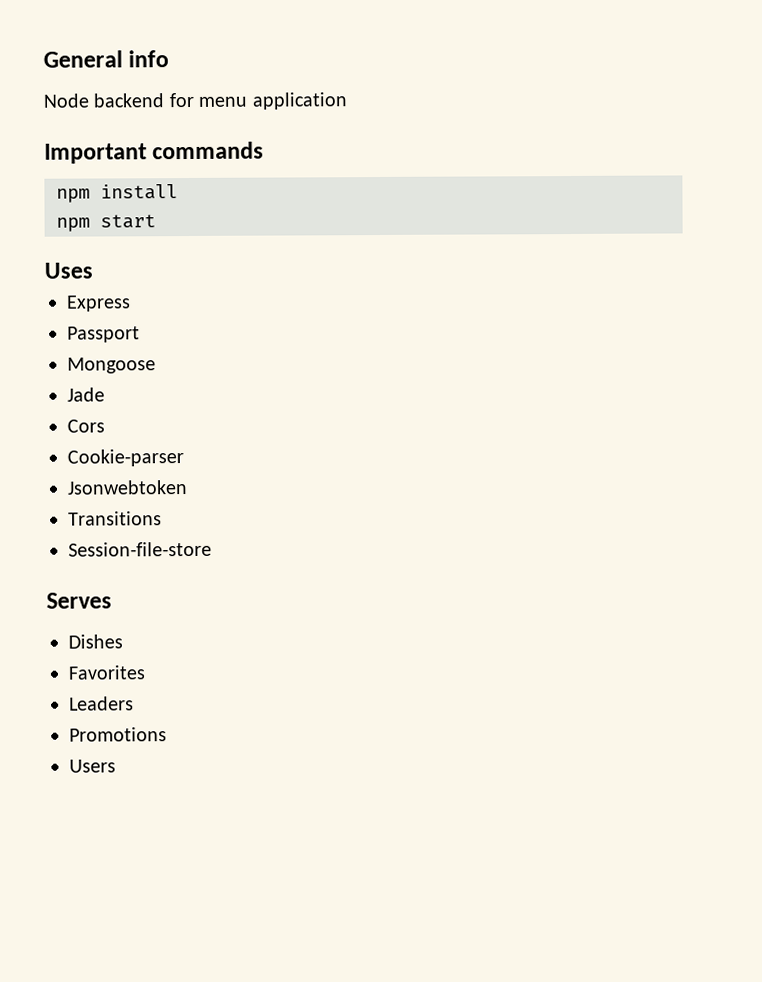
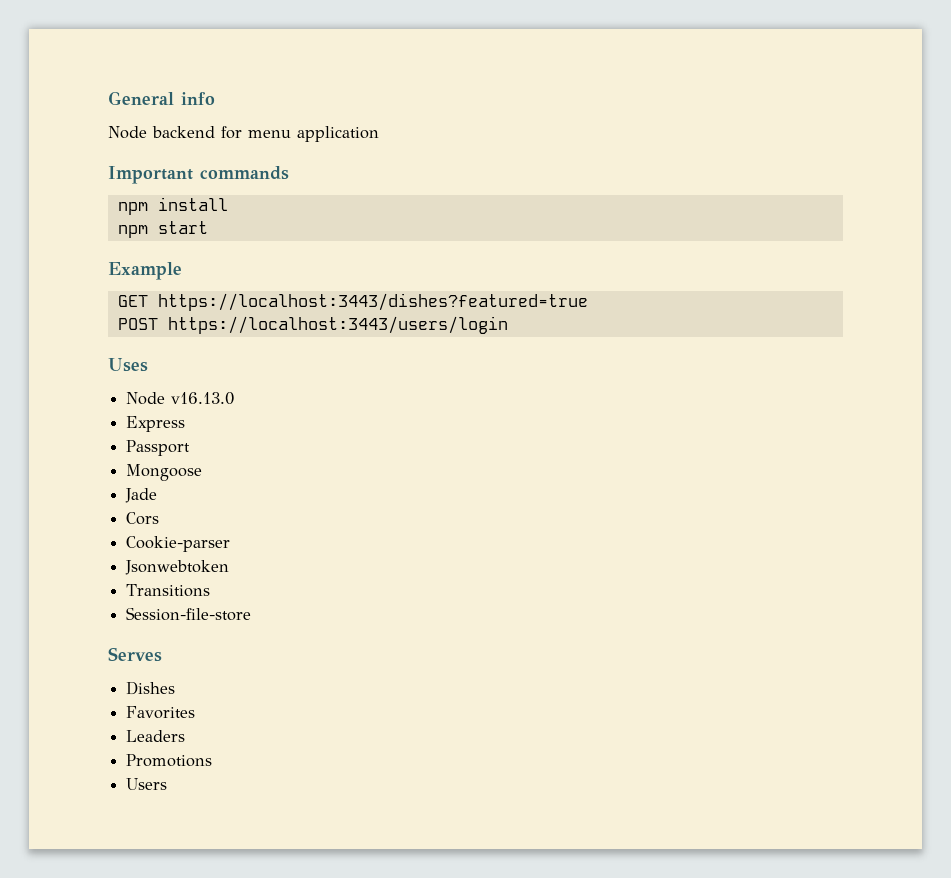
(156, 221) none -> [108,262,182,280] [117,293,588,311] [117,316,508,334] // Example // GET https://localhost:3443/dishes?featured=true // POST https://localhost:3443/users/login
(93, 270) none -> [126,392,235,405] // Node v16.13.0

